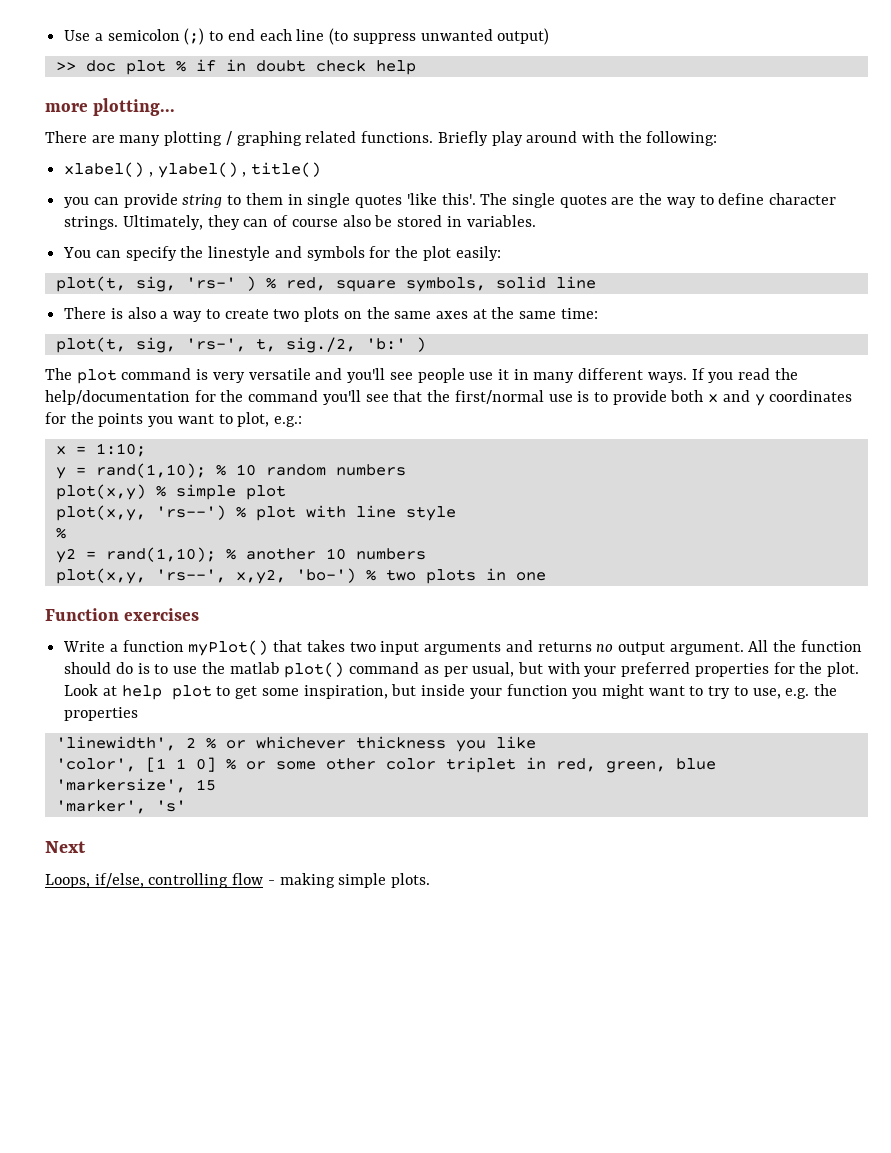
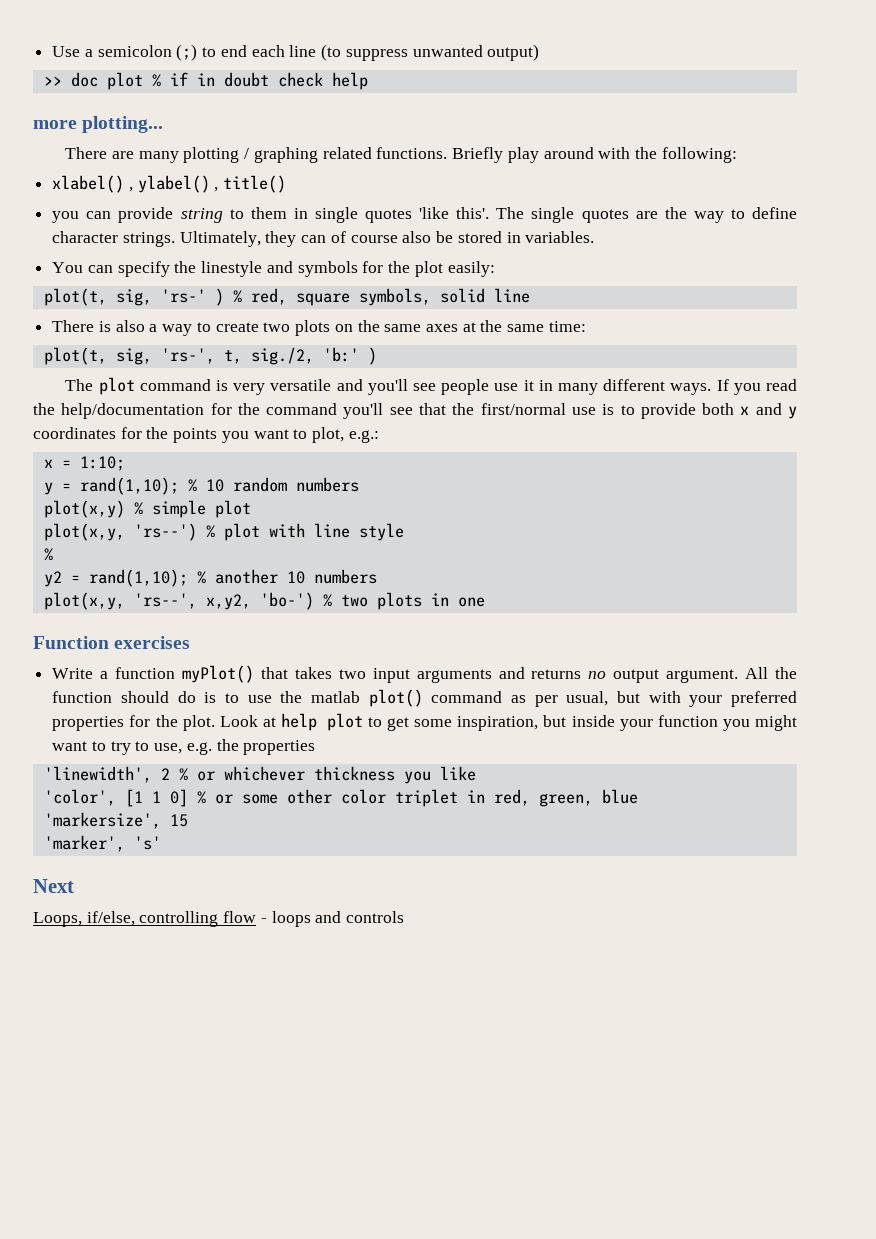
[279,873,431,888] making simple plots. -> [271,911,405,927] loops and controls

